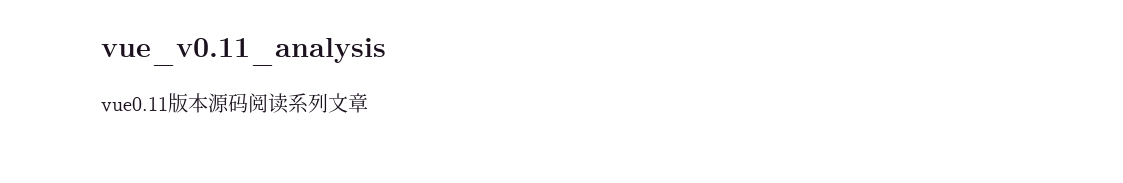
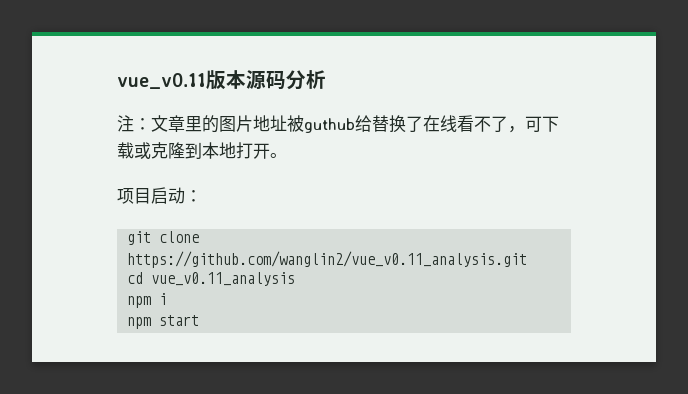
[101,38,386,66] [101,93,368,114] vue_v0.11_analysis // vue0.11版本源码阅读系列文章 -> [117,70,326,90] [117,115,559,133] [117,142,287,159] [117,187,202,204] [127,231,200,245] [127,251,528,268] [127,272,296,286] [127,293,168,308] [127,315,200,329] vue_v0.11版本源码分析 // 注：文章里的图片地址被guthub给替换了在线看不了，可下载或克隆到本地打开。 // 项目启动： // git clone https://github.com/wanglin2/vue_v0.11_analysis.git // cd vue_v0.11_analysis // npm i // npm start

